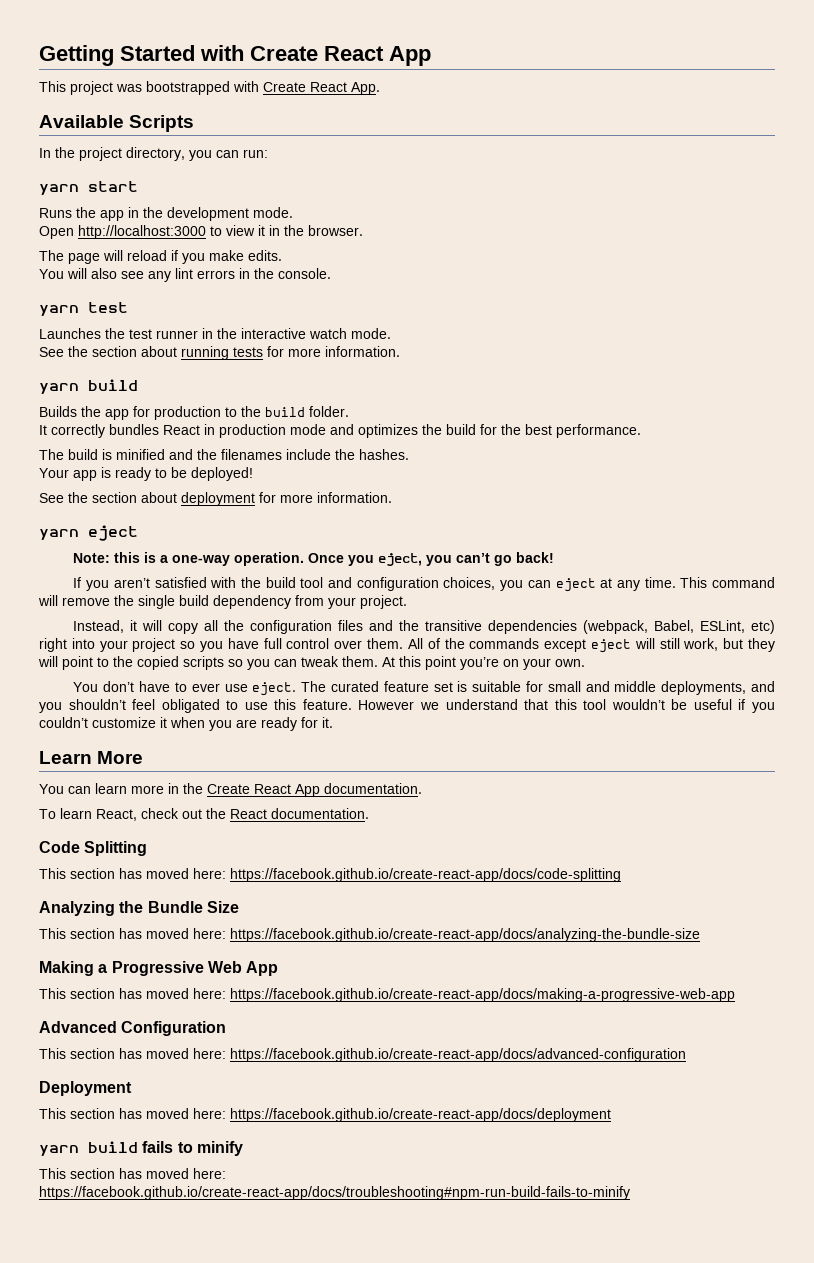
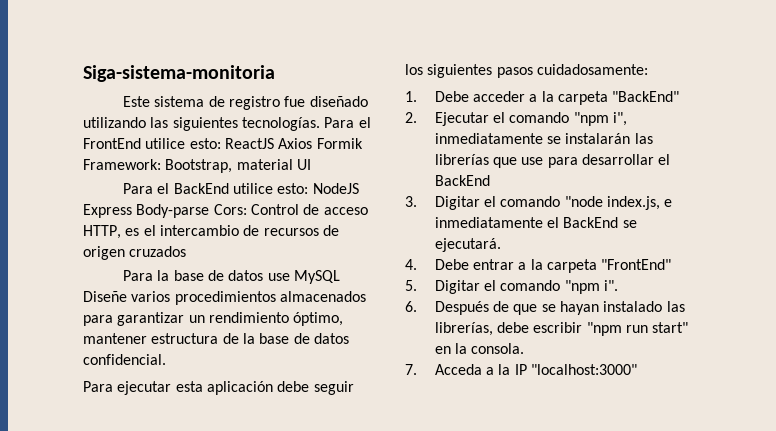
[39,45,431,66] [39,81,380,95] [39,115,195,132] [39,147,268,161] [39,181,138,195] [39,207,293,221] [39,225,363,239] [39,250,282,264] [39,268,331,282] [39,302,128,316] [39,328,391,339] [39,346,400,360] [39,379,138,394] [39,406,349,420] [39,424,641,438] [39,449,409,460] [39,467,253,481] [39,492,392,506] [39,525,138,541] [73,552,555,566] [73,577,776,592] [38,595,407,609] [73,620,776,634] [39,638,776,653] [38,656,585,670] [73,681,776,696] [39,699,775,713] [39,717,333,731] [39,751,144,764] [39,783,422,797] [39,808,369,821] [39,841,148,856] [39,868,621,882] [39,901,239,916] [39,928,700,942] [39,961,279,976] [39,988,735,1002] [39,1021,227,1036] [39,1048,686,1062] [39,1081,132,1096] [39,1108,611,1122] [39,1141,243,1156] [39,1168,226,1179] [39,1186,630,1200] Getting Started with Create React App // This project was bootstrapped with Create React App. // Available Scripts // In the project directory, you can run: // yarn start // Runs the app in the development mode. // Open http://localhost:3000 to view it in the browser. // The page will reload if you make edits. // You will also see any lint errors in the console. // yarn test // Launches the test runner in the interactive watch mode. // See the section about running tests for more information. // yarn build // Builds the app for production to the build folder. // It correctly bundles React in production mode and optimizes the build for the best performance. // The build is minified and the filenames include the hashes. // Your app is ready to be deployed! // See the section about deployment for more information. // yarn eject // Note: this is a one-way operation. Once you eject, you can’t go back! // If you aren’t satisfied with the build tool and configuration choices, you can eject at any time. This command will remove the single build dependency from your project. // Instead, it will copy all the configuration files and the transitive dependencies (webpack, Babel, ESLint, etc) right into your project so you have full control over them. All of the commands except eject will still work, but they will point to the copied scripts so you can tweak them. At this point you’re on your own. // You don’t have to ever use eject. The curated feature set is suitable for small and middle deployments, and you shouldn’t feel obligated to use this feature. However we understand that this tool wouldn’t be useful if you couldn’t customize it when you are ready for it. // Learn More // You can learn more in the Create React App documentation. // To learn React, check out the React documentation. // Code Splitting // This section has moved here: https://facebook.github.io/create-react-app/docs/code-splitting // Analyzing the Bundle Size // This section has moved here: https://facebook.github.io/create-react-app/docs/analyzing-the-bundle-size // Making a Progressive Web App // This section has moved here: https://facebook.github.io/create-react-app/docs/making-a-progressive-web-app // Advanced Configuration // This section has moved here: https://facebook.github.io/create-react-app/docs/advanced-configuration // Deployment // This section has moved here: https://facebook.github.io/create-react-app/docs/deployment // yarn build fails to minify // This section has moved here: https://facebook.github.io/create-react-app/docs/troubleshooting#npm-run-build-fails-to-minify -> [83,65,275,82] [123,96,368,110] [83,117,371,131] [83,138,363,149] [83,159,311,173] [123,183,359,194] [83,204,368,218] [83,225,339,239] [83,246,187,260] [123,270,340,284] [83,291,366,305] [83,312,344,326] [83,333,349,344] [83,354,166,365] [83,381,354,395] [405,64,648,78] [405,91,680,105] [405,112,628,126] [434,133,653,144] [434,154,671,168] [434,175,490,186] [405,196,673,210] [434,217,637,228] [434,238,501,252] [405,259,672,273] [405,280,619,294] [405,301,685,315] [434,322,689,336] [434,343,525,354] [405,364,638,375] Siga-sistema-monitoria // Este sistema de registro fue diseñado utilizando las siguientes tecnologías. Para el FrontEnd utilice esto: ReactJS Axios Formik Framework: Bootstrap, material UI // Para el BackEnd utilice esto: NodeJS Express Body-parse Cors: Control de acceso HTTP, es el intercambio de recursos de origen cruzados // Para la base de datos use MySQL Diseñe varios procedimientos almacenados para garantizar un rendimiento óptimo, mantener estructura de la base de datos confidencial. // Para ejecutar esta aplicación debe seguir los siguientes pasos cuidadosamente: // 1. Debe acceder a la carpeta "BackEnd" // 2. Ejecutar el comando "npm i", inmediatamente se instalarán las librerías que use para desarrollar el BackEnd // 3. Digitar el comando "node index.js, e inmediatamente el BackEnd se ejecutará. // 4. Debe entrar a la carpeta "FrontEnd" // 5. Digitar el comando "npm i". // 6. Después de que se hayan instalado las librerías, debe escribir "npm run start" en la consola. // 7. Acceda a la IP "localhost:3000"

